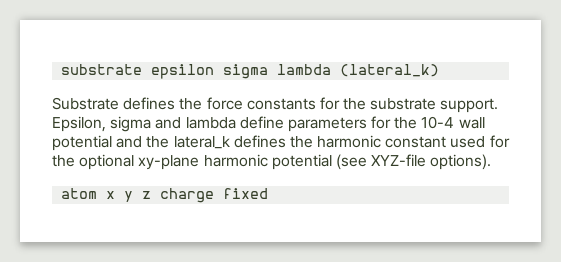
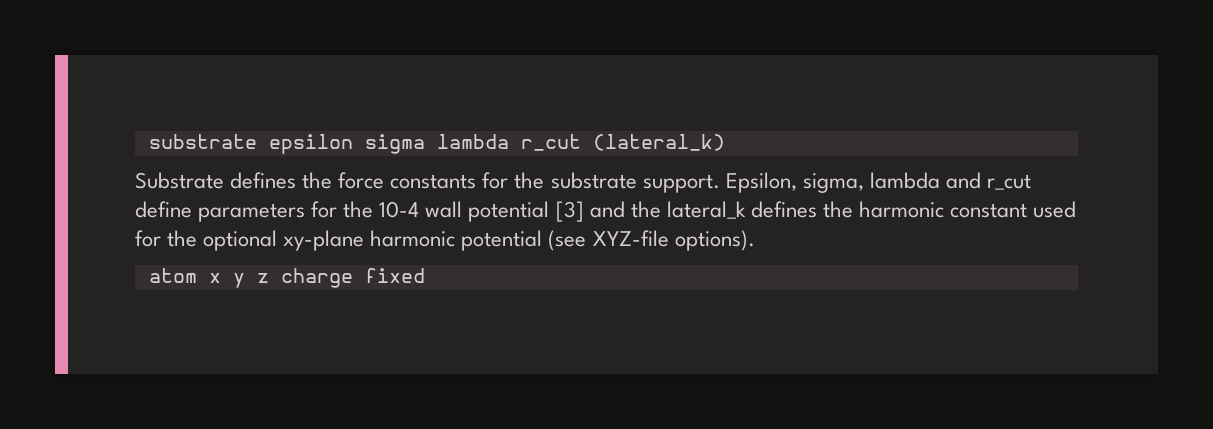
(332, 69) none -> [520,134,581,151] r_cut
[110,116,236,132] sigma and lambda -> [802,172,1031,193] sigma, lambda and r_cut
(112, 143) none -> [555,201,584,222] [3]

